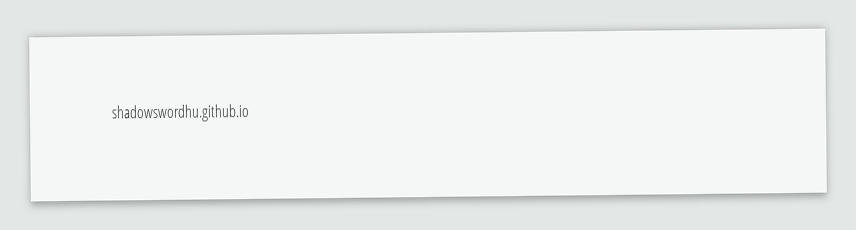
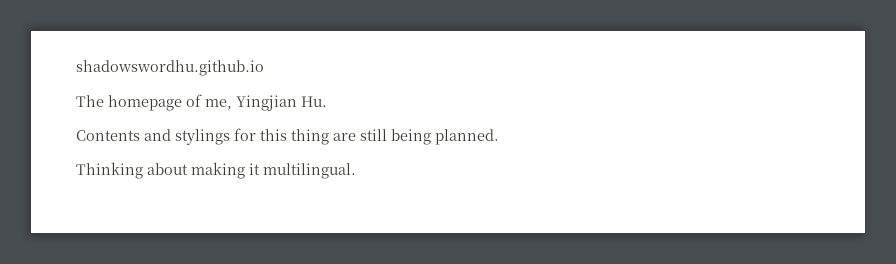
(250, 113) none -> [76,94,327,111] [76,128,499,145] [76,162,356,179] // The homepage of me, Yingjian Hu. // Contents and stylings for this thing are still being planned. // Thinking about making it multilingual.

